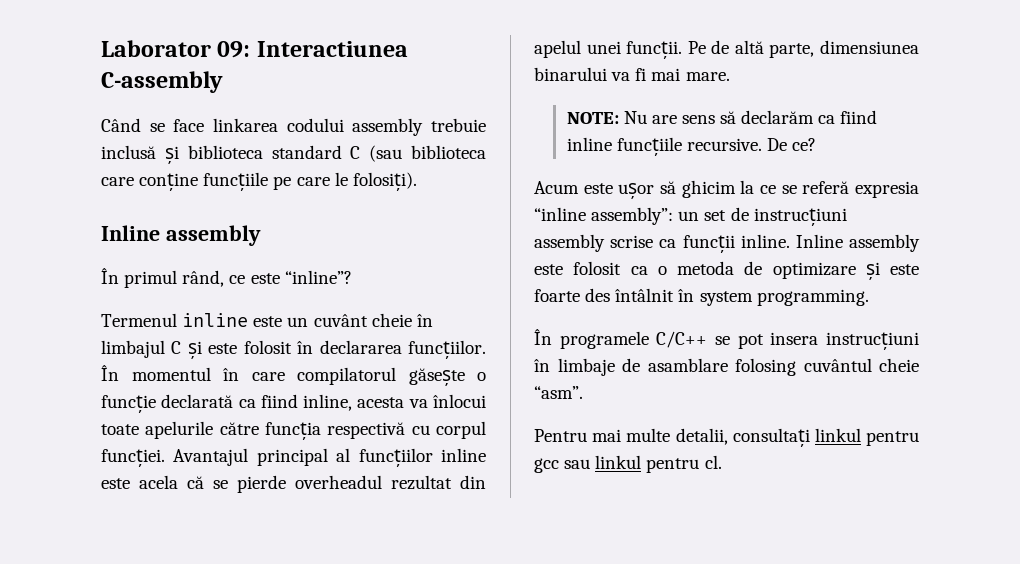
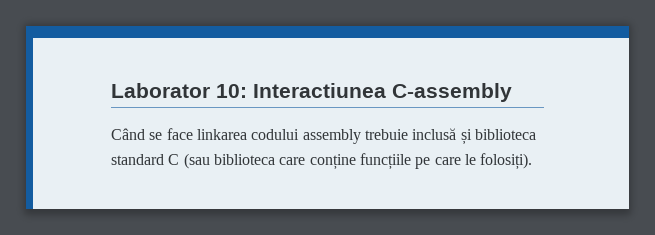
[217,41,251,58] 09: -> [216,84,247,98] 10:
[101,225,261,246] [101,268,352,288] [101,313,433,327] [101,340,486,359] [101,365,486,386] [101,394,486,413] [101,421,486,440] [101,448,486,467] [101,475,486,493] [534,40,919,59] [534,67,730,81] [566,110,878,124] [566,137,817,156] [534,180,919,199] [534,207,847,226] [534,234,920,253] [534,261,919,280] [534,288,869,306] [534,329,919,350] [534,358,919,376] [534,386,583,399] [534,428,919,447] [534,455,722,473] // Inline assembly // În primul rând, ce este “inline”? // Termenul inline este un cuvânt cheie în limbajul C și este folosit în declararea funcțiilor. În momentul în care compilatorul găsește o funcție declarată ca fiind inline, acesta va înlocui toate apelurile către funcția respectivă cu corpul funcției. Avantajul principal al funcțiilor inline este acela că se pierde overheadul rezultat din apelul unei funcții. Pe de altă parte, dimensiunea binarului va fi mai mare. // NOTE: Nu are sens să declarăm ca fiind inline funcțiile recursive. De ce? // Acum este ușor să ghicim la ce se referă expresia “inline assembly”: un set de instrucțiuni assembly scrise ca funcții inline. Inline assembly este folosit ca o metoda de optimizare și este foarte des întâlnit în system programming. // În programele C/C++ se pot insera instrucțiuni în limbaje de asamblare folosing cuvântul cheie “asm”. // Pentru mai multe detalii, consultați linkul pentru gcc sau linkul pentru cl. -> (533, 161) none

